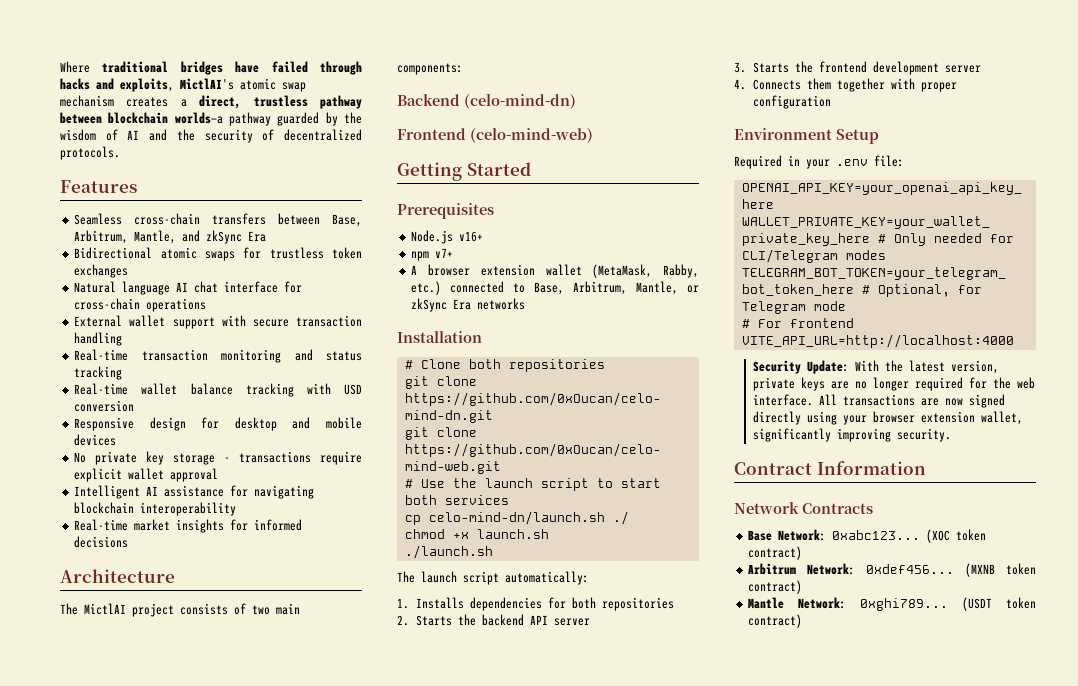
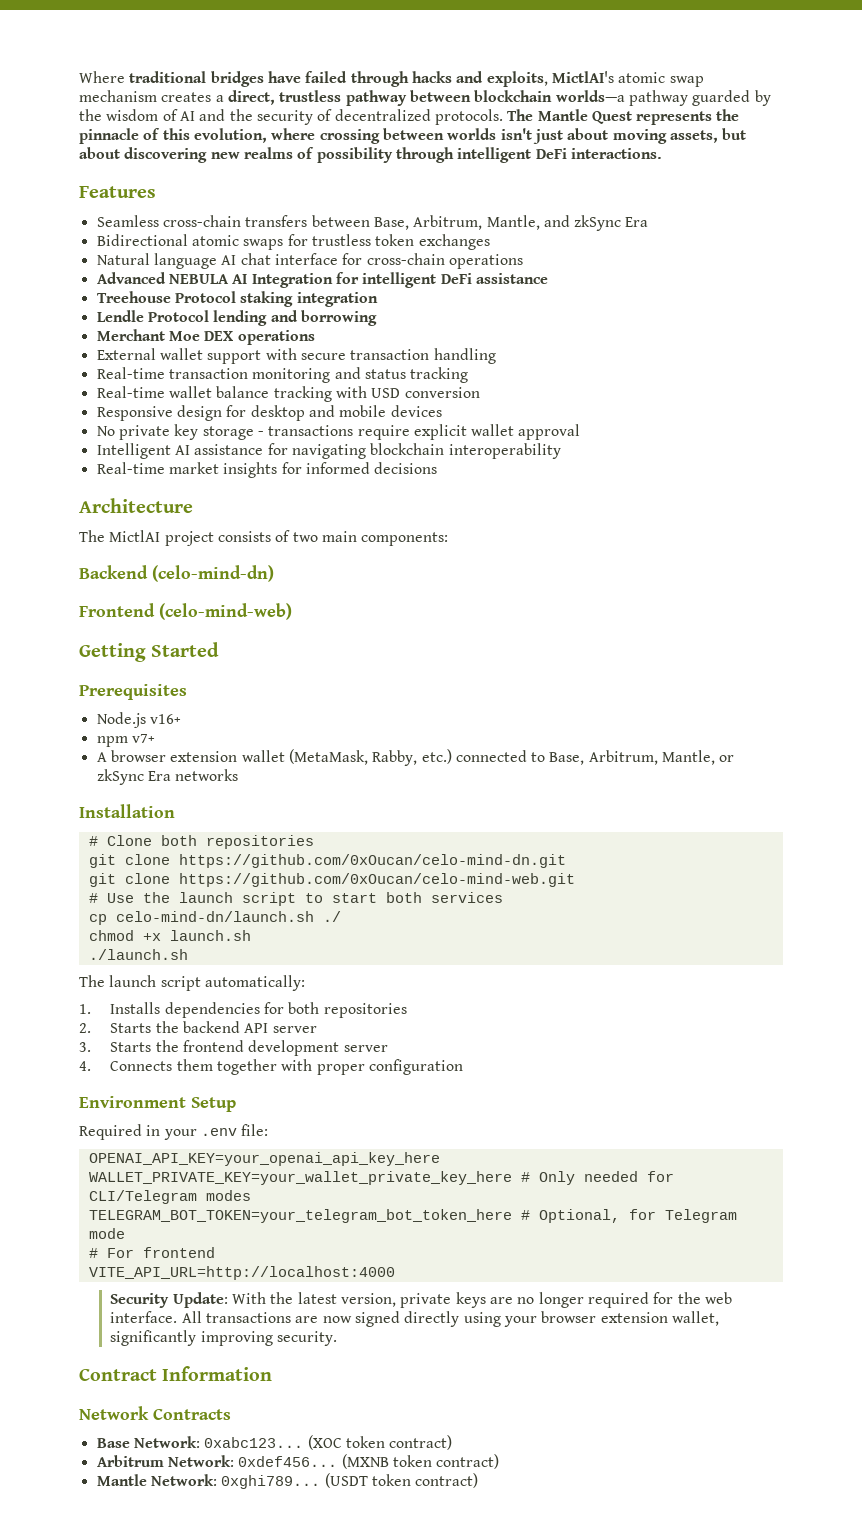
(120, 153) none -> [507,109,740,125] [79,128,747,144] [79,147,662,163] The Mantle Quest represents the pinnacle of this evolution, where crossing between worlds isn't just about moving assets, but about discovering new realms of possibility through intelligent DeFi interactions.
(207, 305) none -> [96,272,548,288] [96,291,378,307] [96,310,377,326] [96,329,315,345] // Advanced NEBULA AI Integration for intelligent DeFi assistance // Treehouse Protocol staking integration // Lendle Protocol lending and borrowing // Merchant Moe DEX operations

